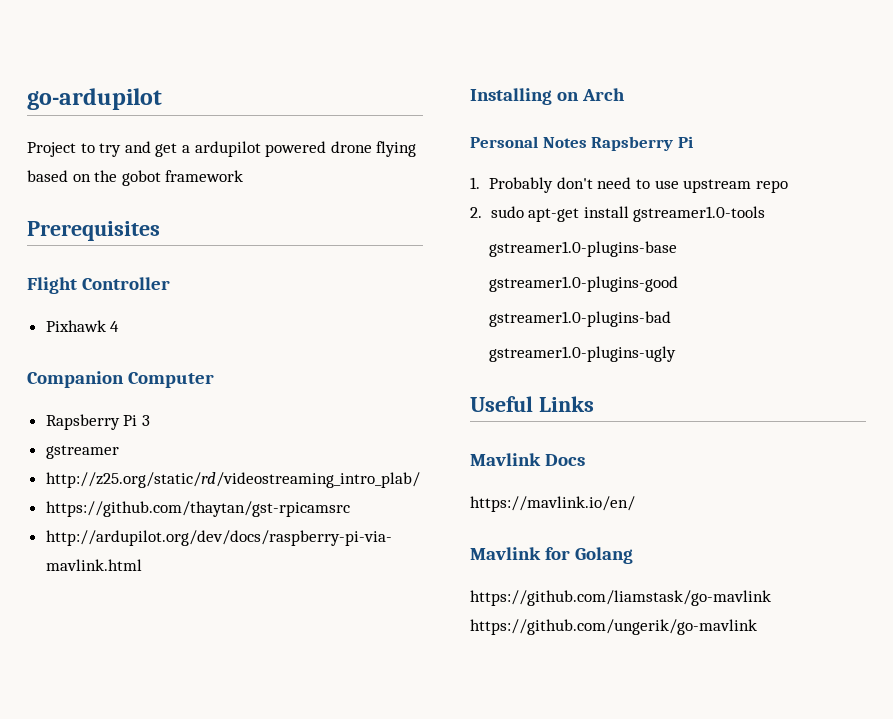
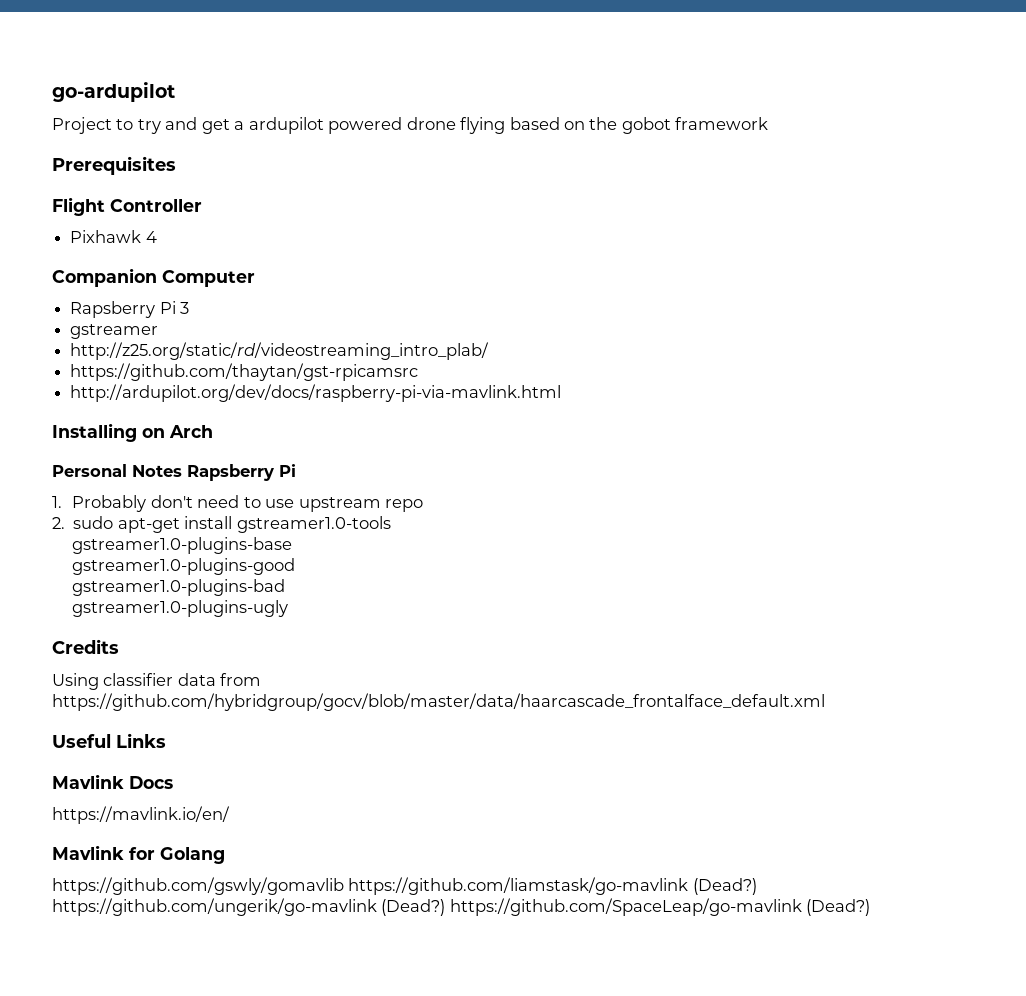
(677, 354) none -> [52,639,119,654] [52,673,262,690] [52,693,825,711] // Credits // Using classifier data from https://github.com/hybridgroup/gocv/blob/master/data/haarcascade_frontalface_default.xml
[470,590,771,606] [470,619,757,635] https://github.com/liamstask/go-mavlink https://github.com/ungerik/go-mavlink -> [52,877,757,895] [52,898,871,916] https://github.com/gswly/gomavlib https://github.com/liamstask/go-mavlink (Dead?) https://github.com/ungerik/go-mavlink (Dead?) https://github.com/SpaceLeap/go-mavlink (Dead?)

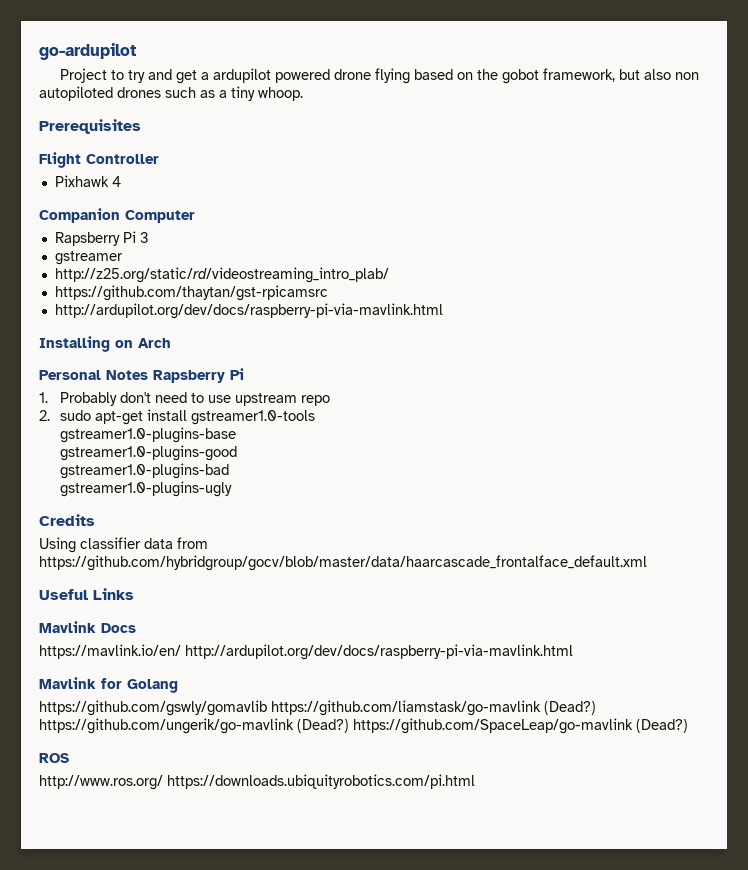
[675,117,769,130] framework -> [543,68,700,82] [39,86,303,101] framework, but also non autopiloted drones such as a tiny whoop.
(230, 815) none -> [185,644,573,660] http://ardupilot.org/dev/docs/raspberry-pi-via-mavlink.html
(871, 907) none -> [39,753,69,763] [39,774,475,790] // ROS // http://www.ros.org/ https://downloads.ubiquityrobotics.com/pi.html

